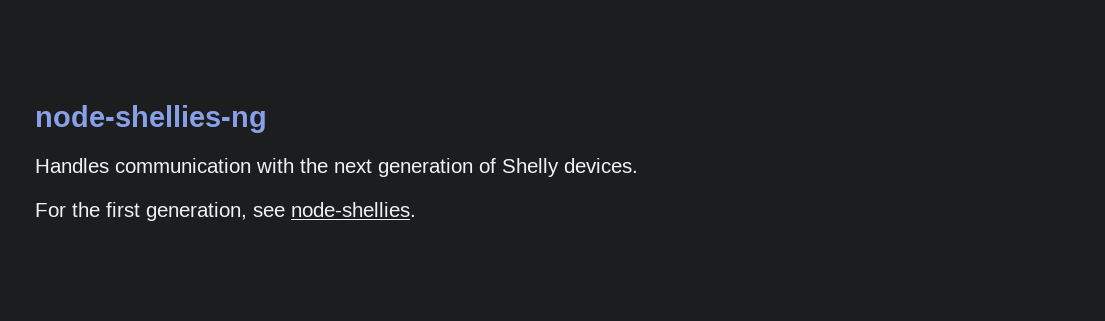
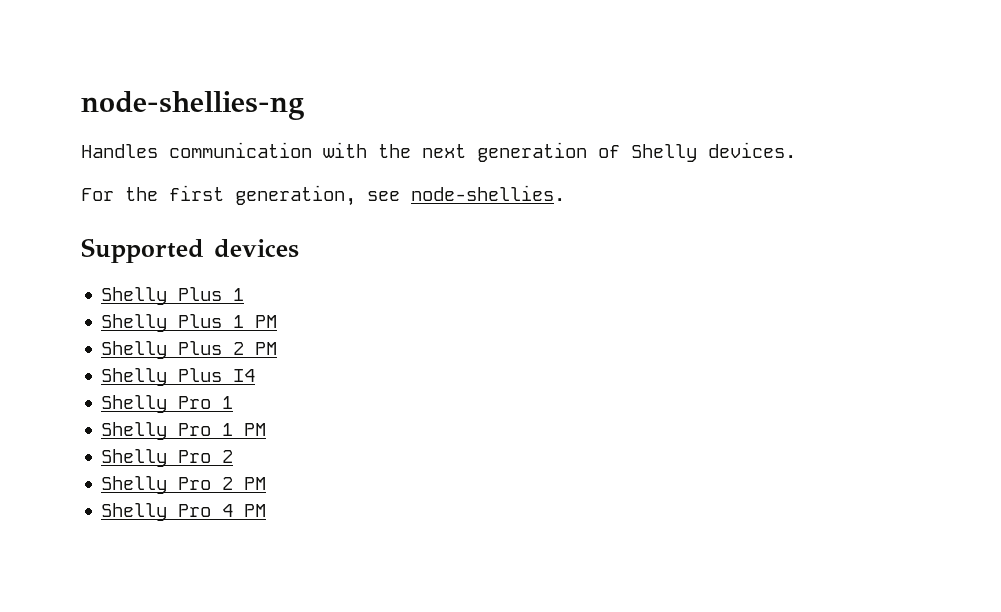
(416, 209) none -> [81,238,299,263] [101,287,245,305] [101,314,278,332] [101,341,278,359] [101,368,256,386] [101,395,234,413] [101,422,267,440] [101,449,234,467] [101,476,267,494] [101,503,267,521] // Supported devices // Shelly Plus 1 // Shelly Plus 1 PM // Shelly Plus 2 PM // Shelly Plus I4 // Shelly Pro 1 // Shelly Pro 1 PM // Shelly Pro 2 // Shelly Pro 2 PM // Shelly Pro 4 PM

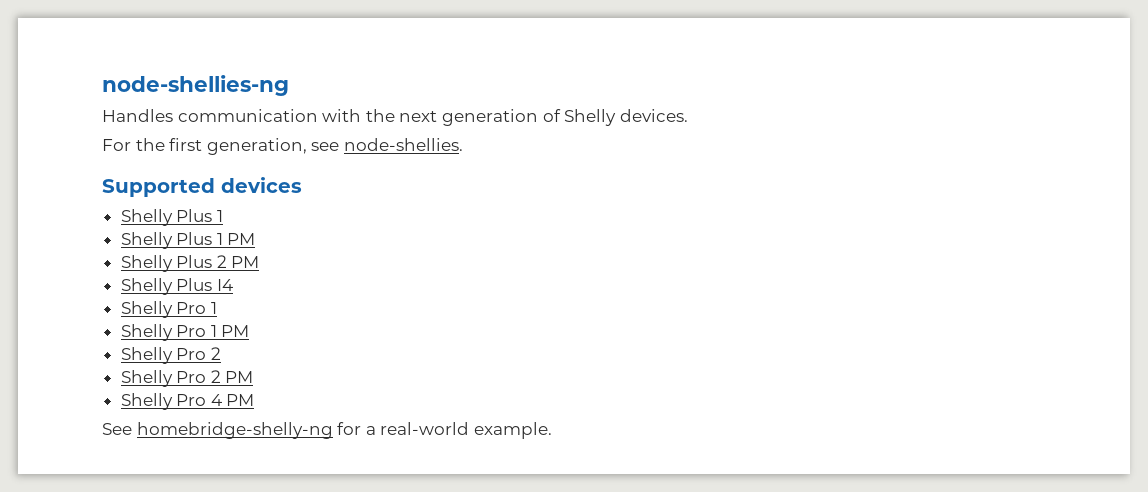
(267, 510) none -> [102,422,552,439] // See homebridge-shelly-ng for a real-world example.

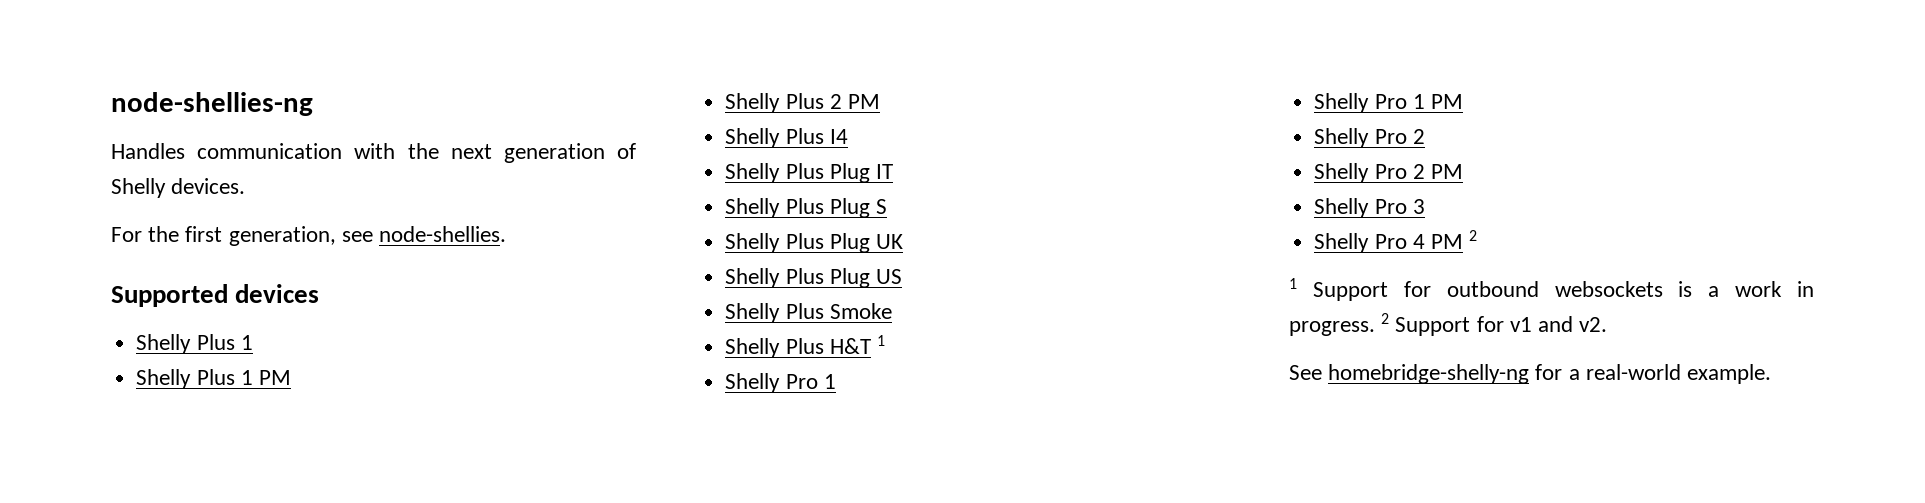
(233, 285) none -> [725,163,893,183] [725,198,887,218] [725,233,903,253] [725,268,902,288] [725,303,892,323] [725,335,885,358] // Shelly Plus Plug IT // Shelly Plus Plug S // Shelly Plus Plug UK // Shelly Plus Plug US // Shelly Plus Smoke // Shelly Plus H&T 1
(254, 377) none -> [1314,198,1425,218] // Shelly Pro 3
(255, 400) none -> [1469,230,1478,241] [1289,278,1814,301] [1289,313,1608,336] 2 // 1 Support for outbound websockets is a work in progress. 2 Support for v1 and v2.

